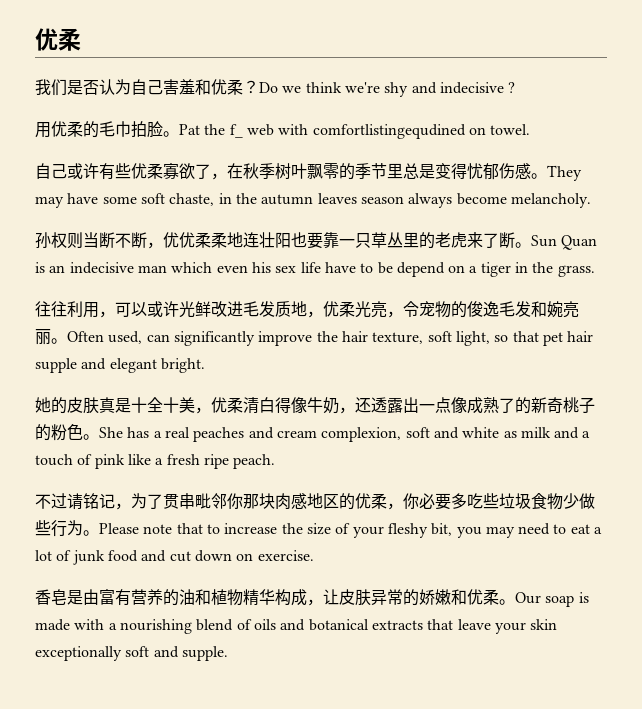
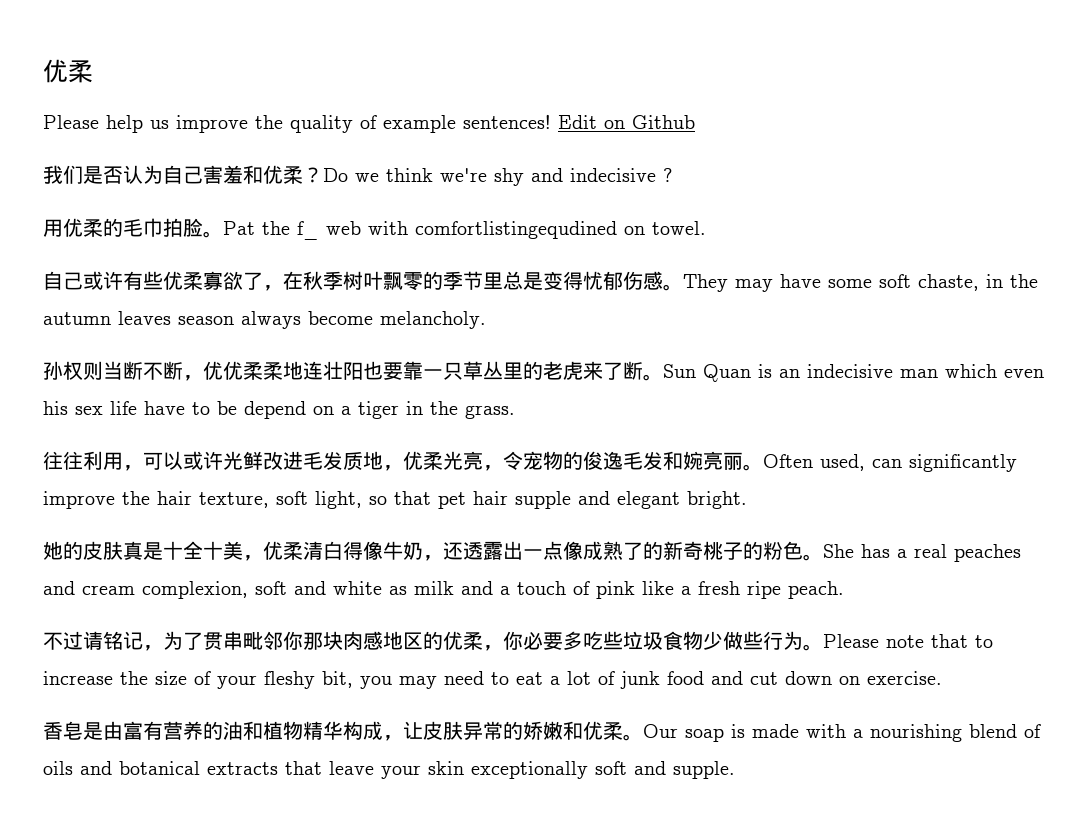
[35,28,81,51] 优柔 -> [43,59,93,83] [43,114,695,133] 优柔 // Please help us improve the quality of example sentences! Edit on Github

